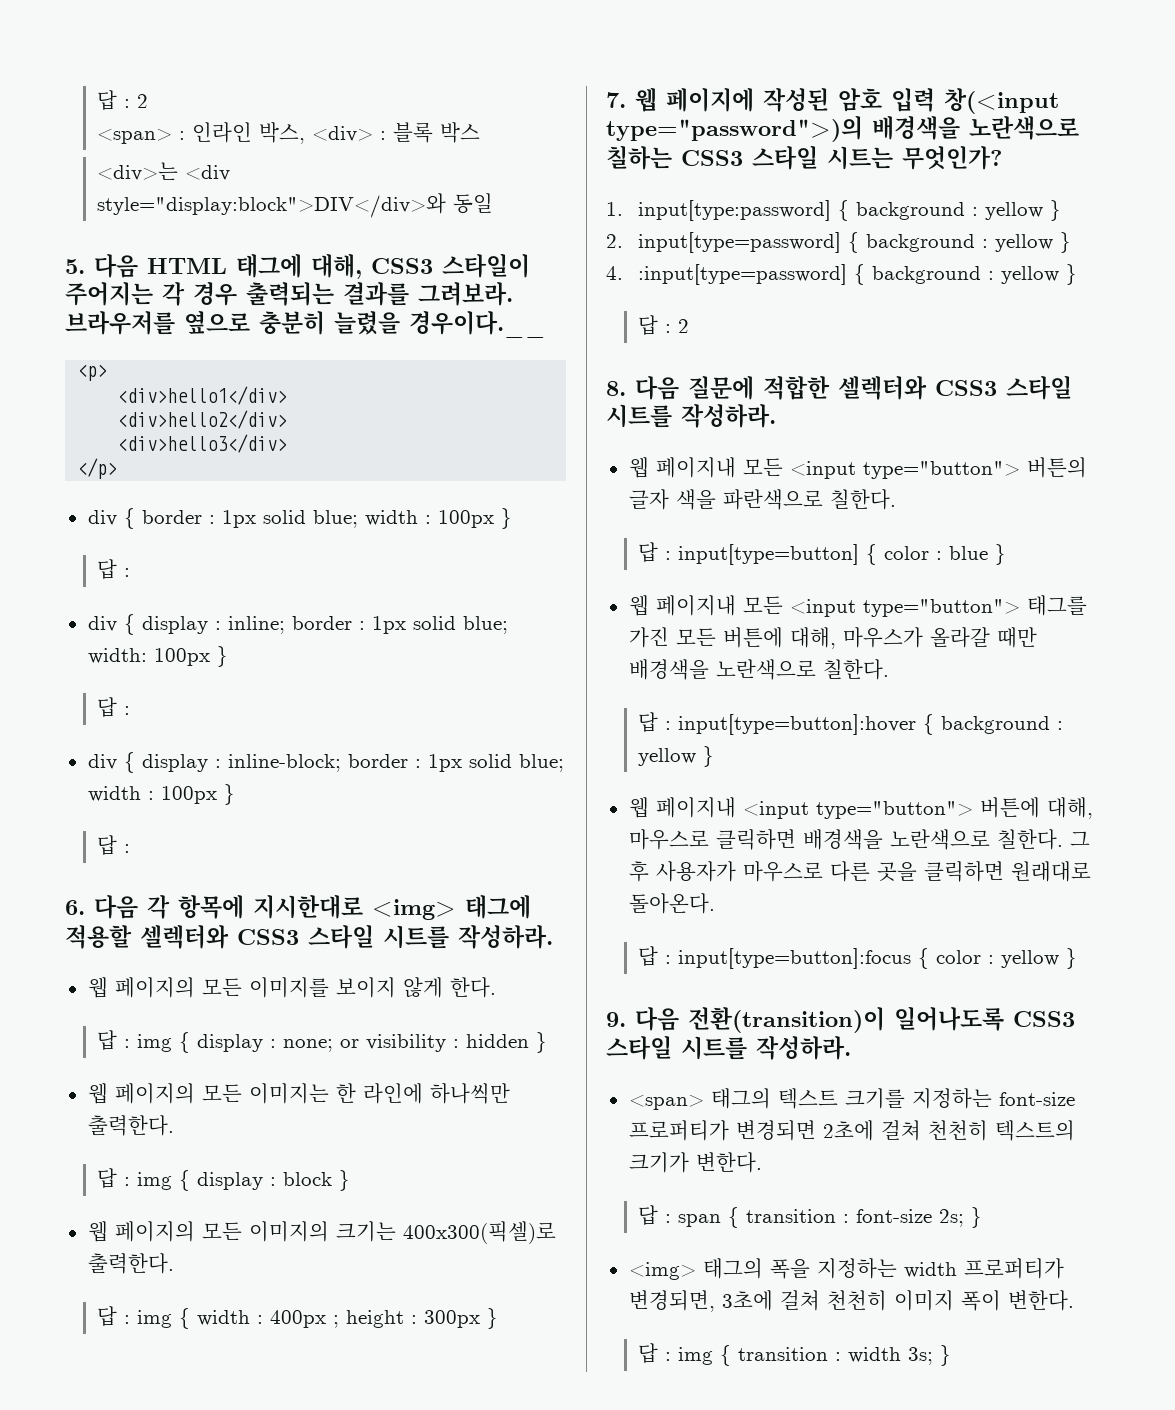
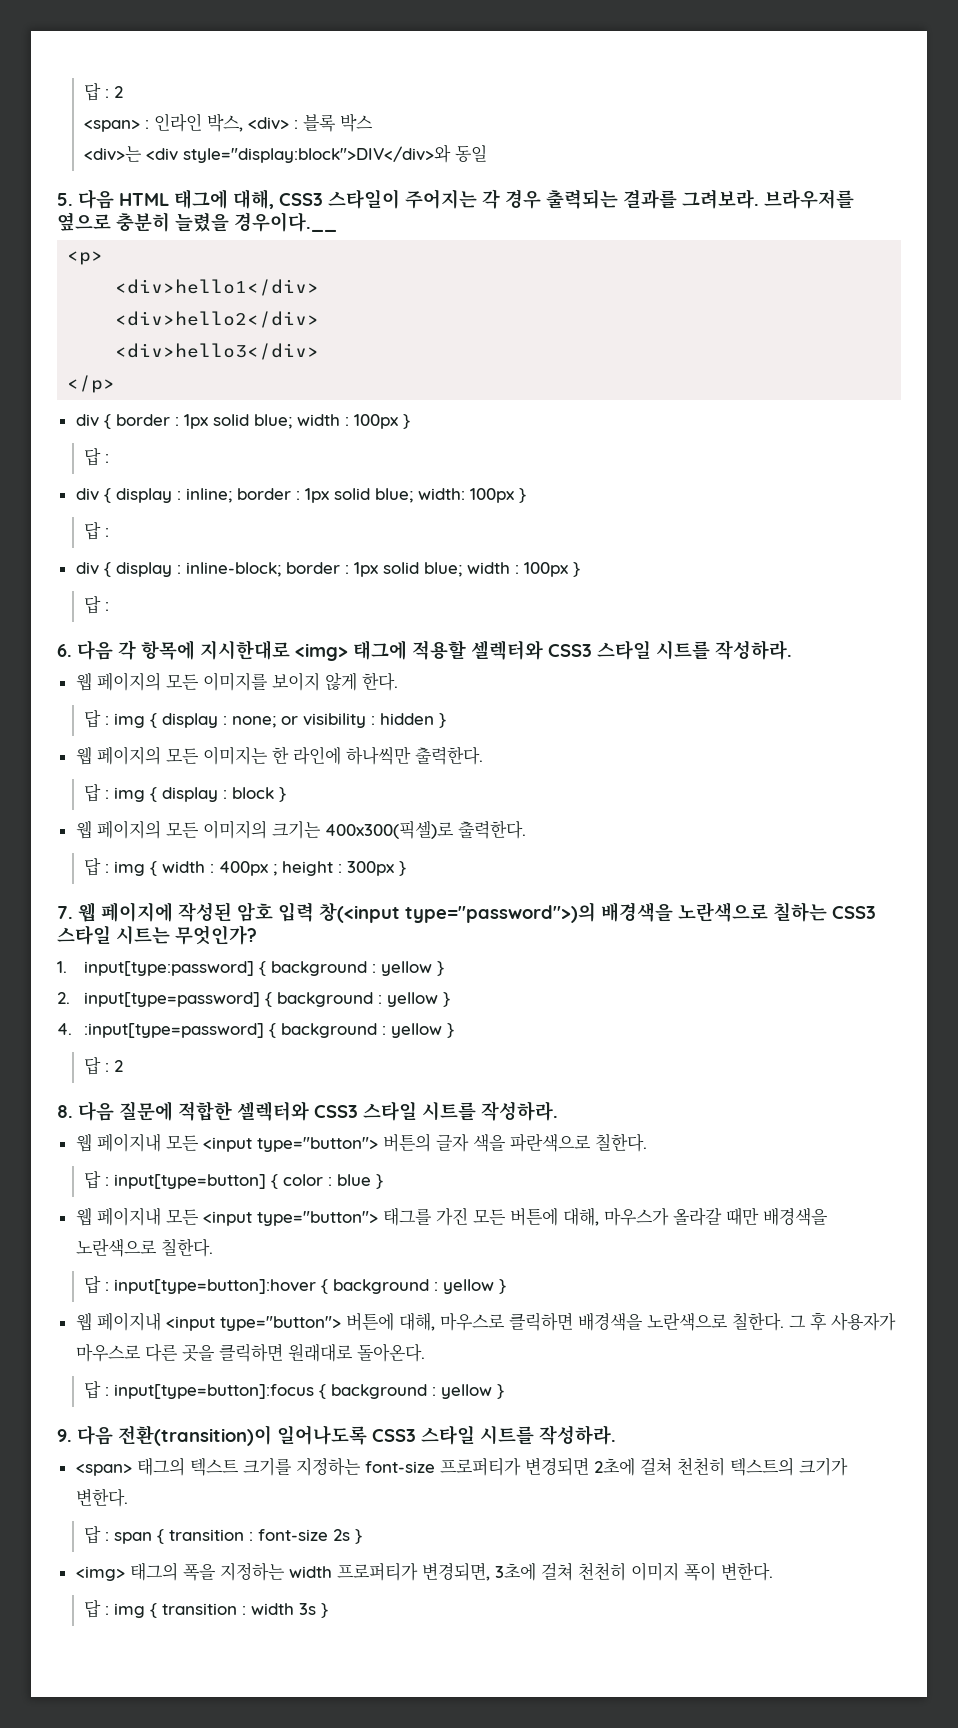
[936,950,982,964] color -> [330,1384,427,1399] background
[939,1209,965,1227] 2s; -> [332,1529,350,1541] 2s
[908,1347,934,1365] 3s; -> [298,1603,316,1615] 3s

